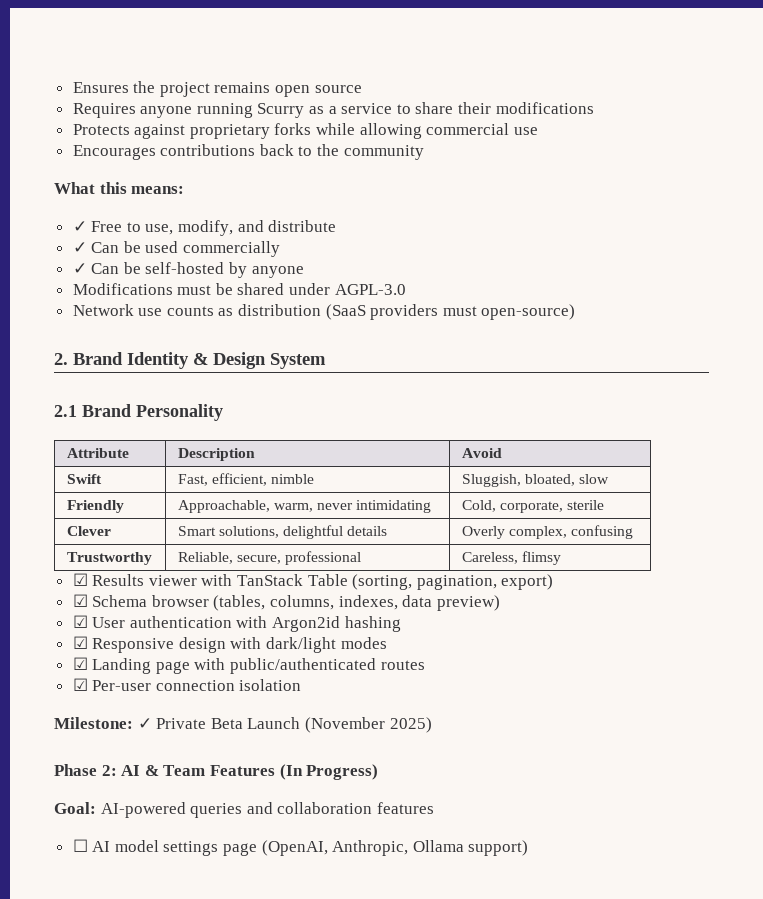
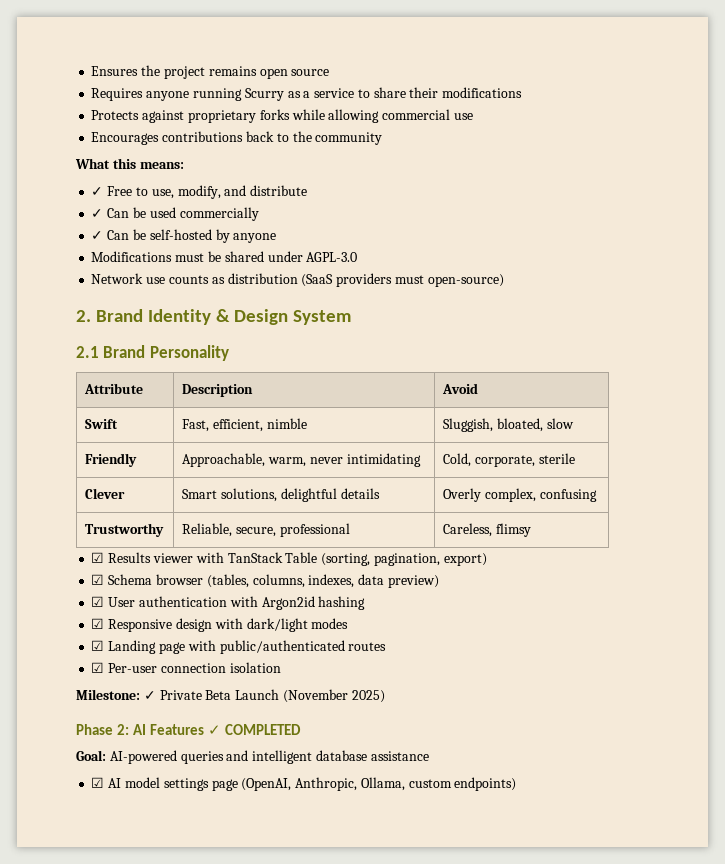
[144,764,379,780] & Team Features (In Progress) -> [149,724,301,735] Features ✓ COMPLETED
[277,802,434,814] [72,839,88,852] collaboration features // ☐ -> [252,750,429,764] [91,777,105,788] intelligent database assistance // ☑
[412,840,529,856] Ollama support) -> [360,777,517,791] Ollama, custom endpoints)

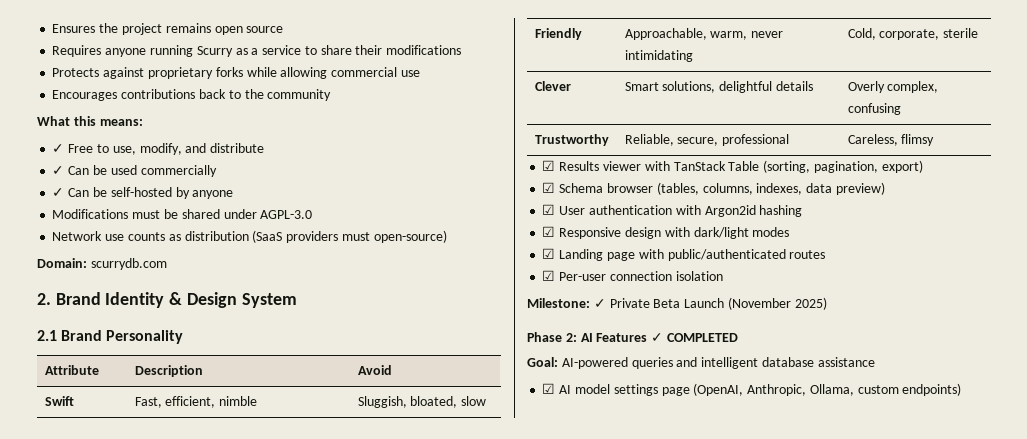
(504, 280) none -> [37,258,167,270] // Domain: scurrydb.com

